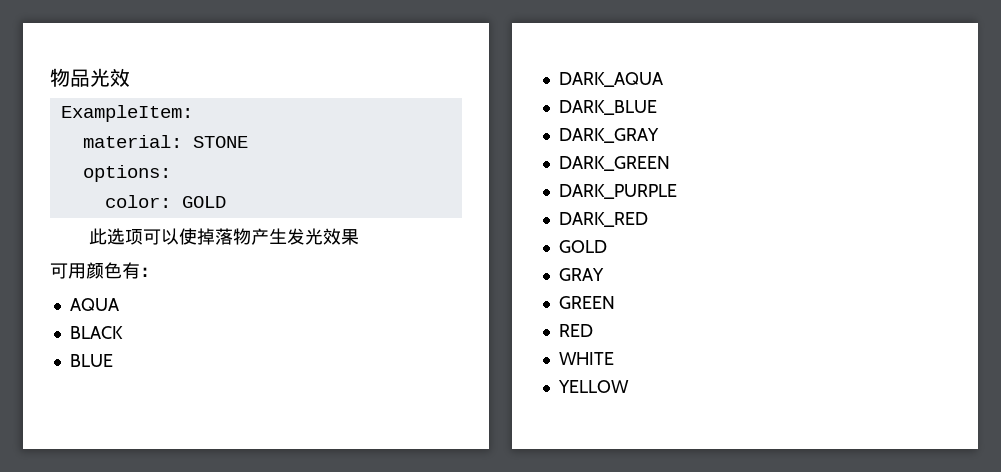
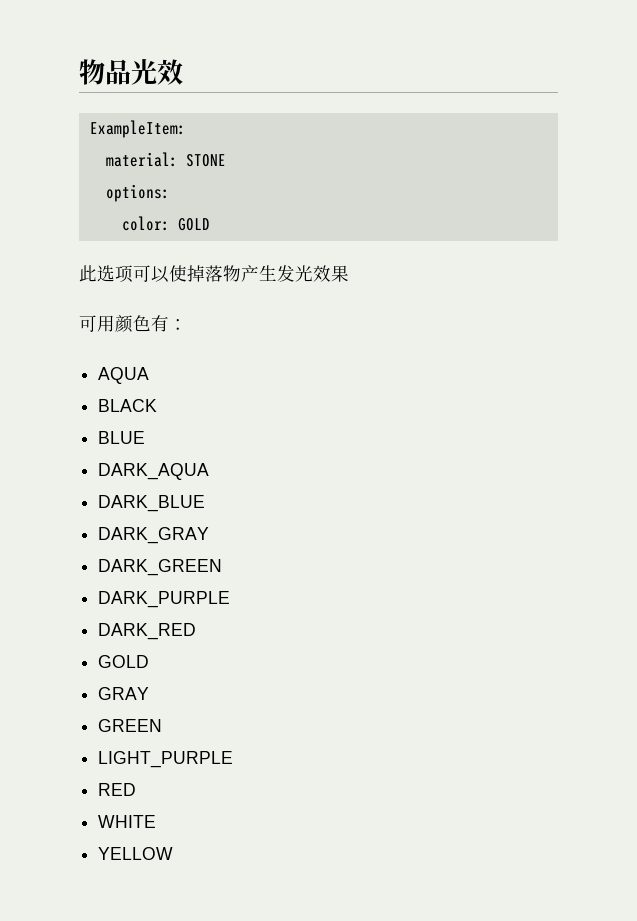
(615, 302) none -> [98,751,234,768] // LIGHT_PURPLE

